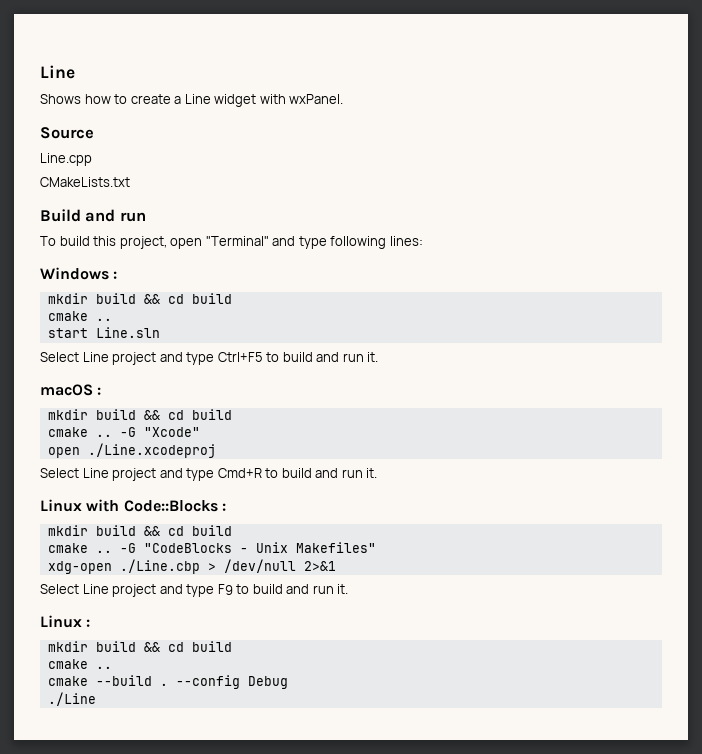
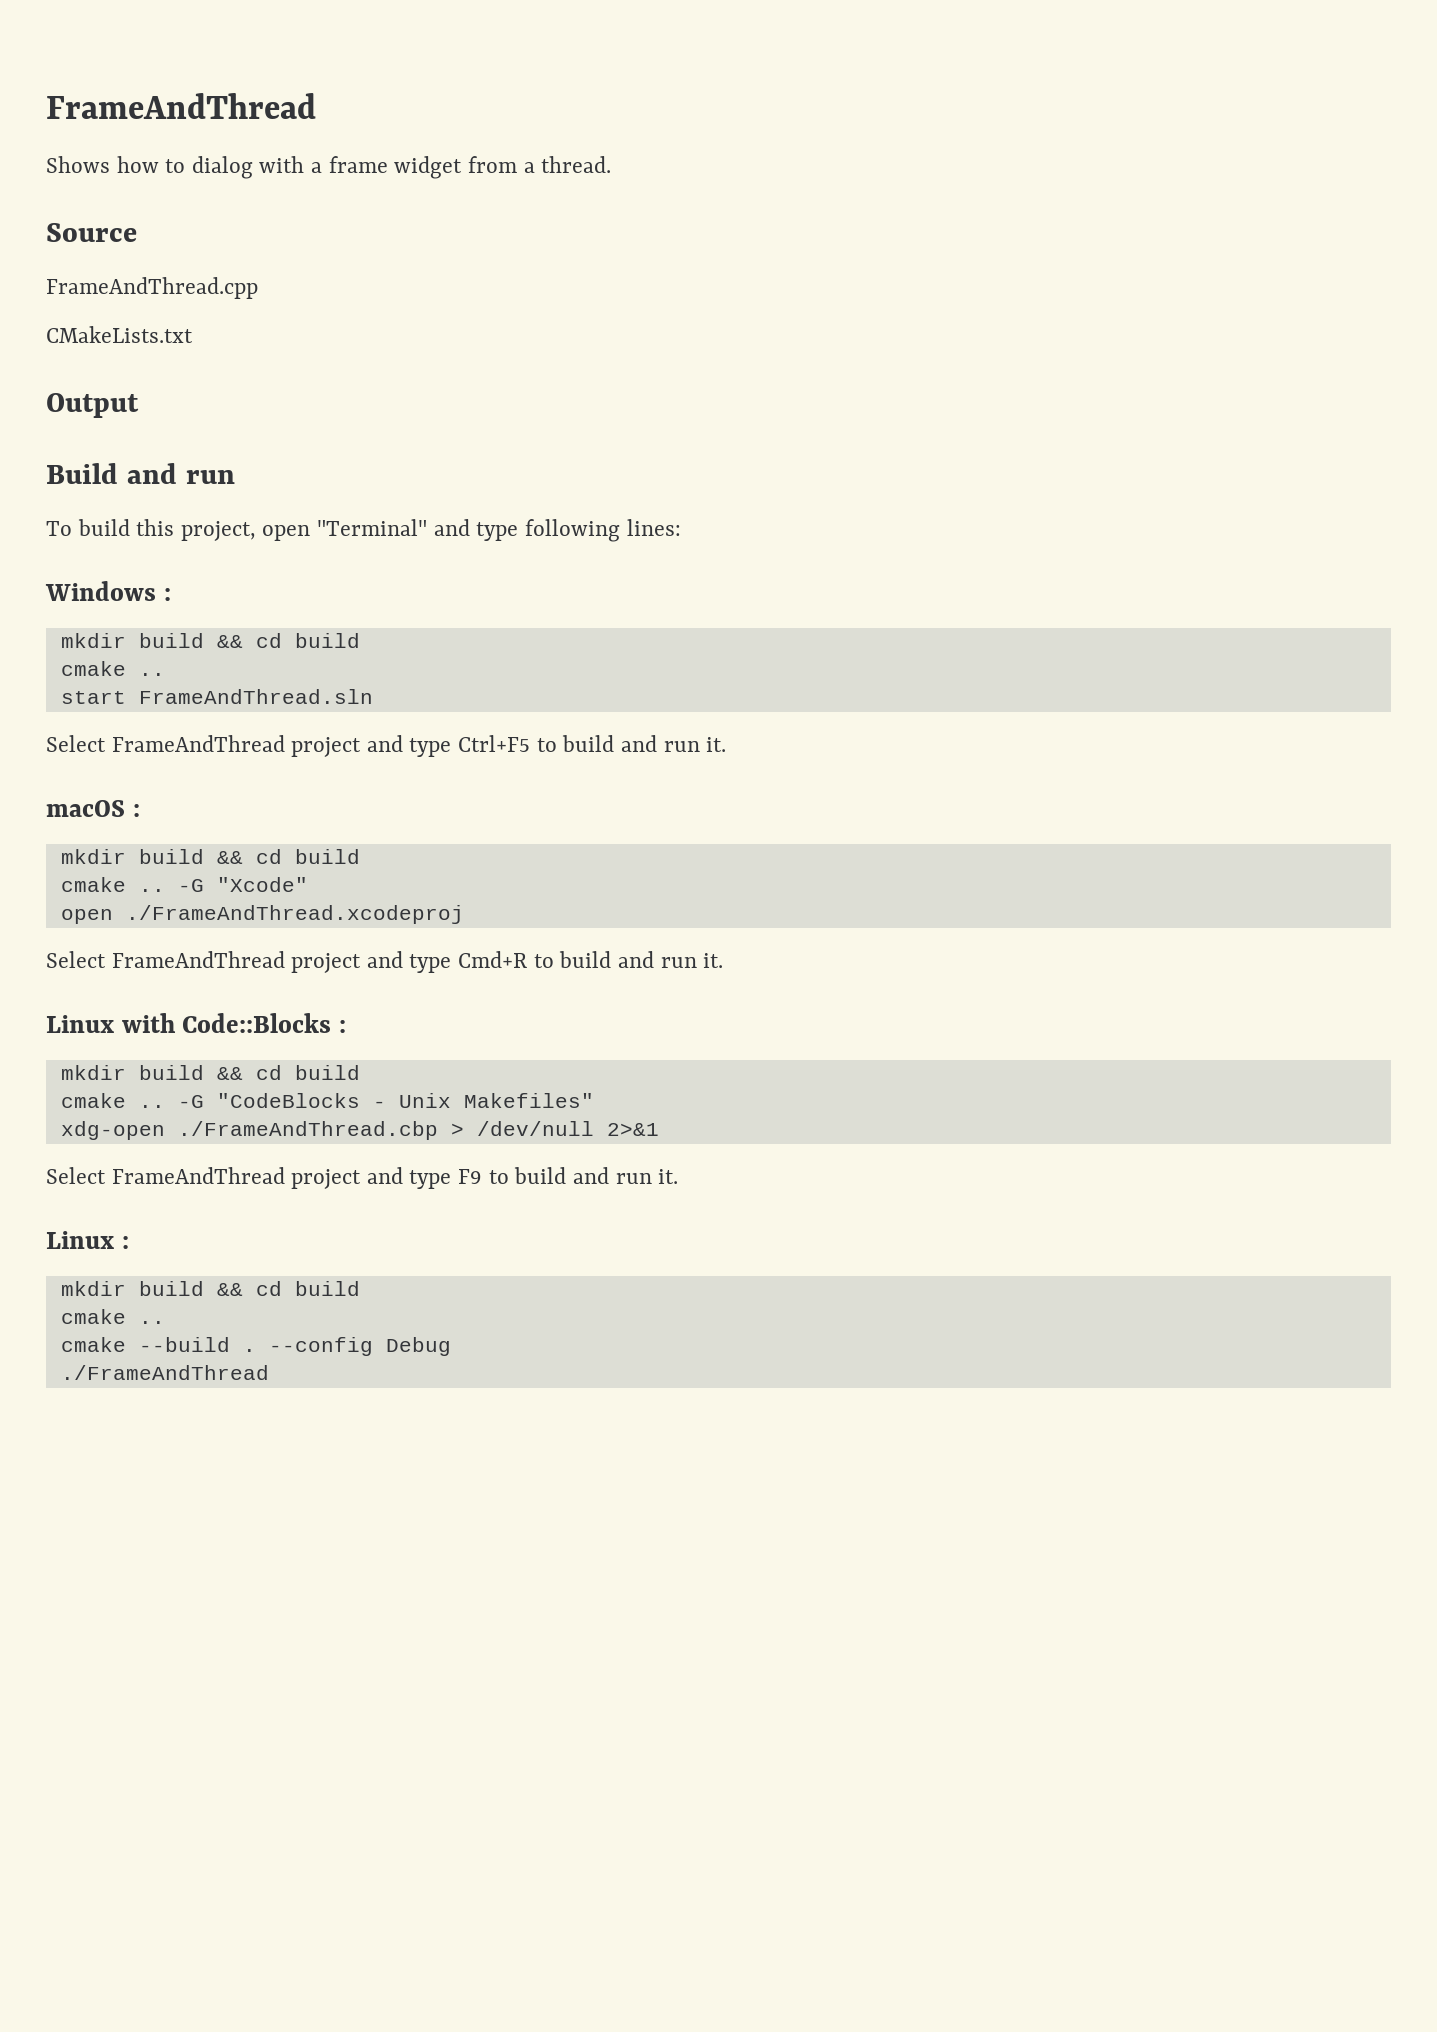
[40,65,75,79] Line -> [46,93,316,119] FrameAndThread
[130,94,344,107] create a Line widget with wxPanel. -> [191,156,612,179] dialog with a frame widget from a thread.
[40,153,92,166] Line.cpp -> [46,277,258,299] FrameAndThread.cpp
(130, 182) none -> [46,393,139,418] // Output
[95,327,160,338] [40,352,109,362] Line.sln // Select Line -> [138,689,373,704] [46,735,285,752] FrameAndThread.sln // Select FrameAndThread
[87,443,216,458] [40,468,109,478] ./Line.xcodeproj // Select Line -> [125,905,464,924] [46,951,285,968] ./FrameAndThread.xcodeproj // Select FrameAndThread
[119,559,200,574] ./Line.cbp -> [177,1121,438,1140] ./FrameAndThread.cbp
[82,584,109,594] Line -> [111,1167,285,1184] FrameAndThread
[47,692,96,706] ./Line -> [60,1365,269,1380] ./FrameAndThread

